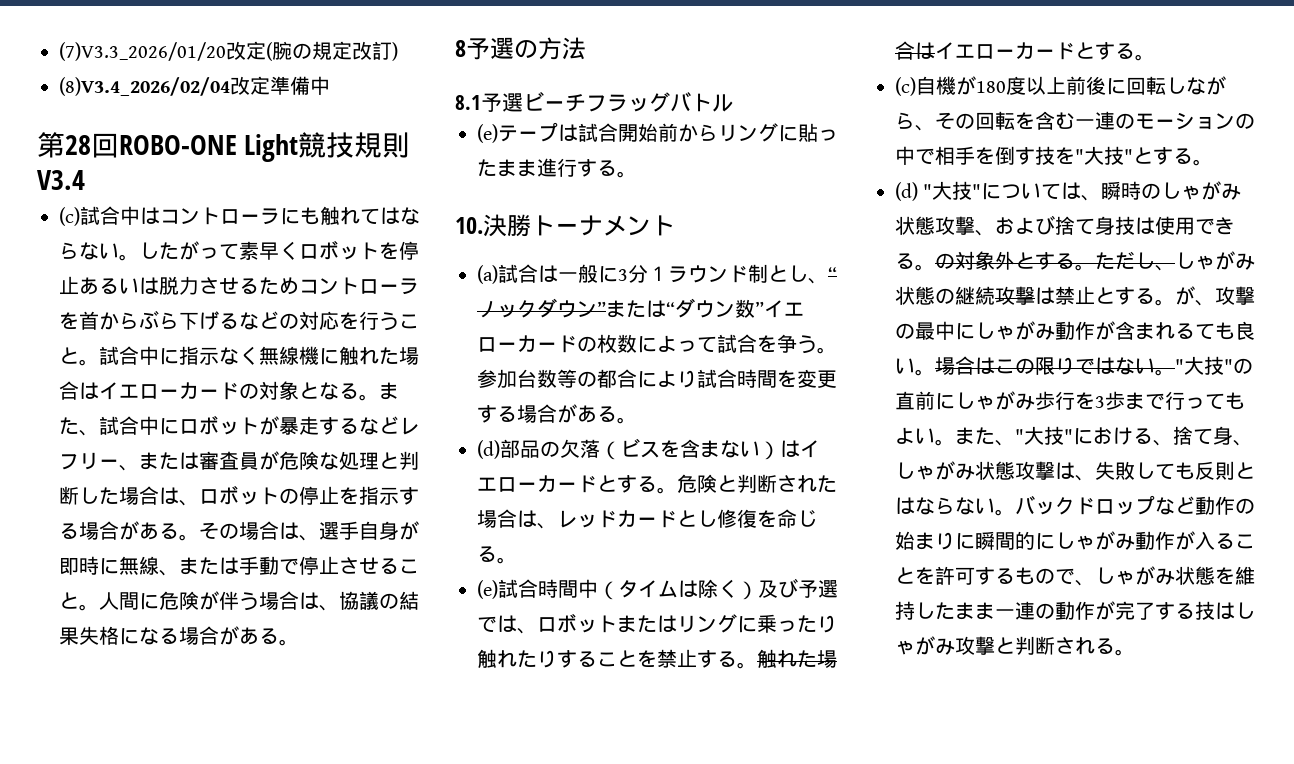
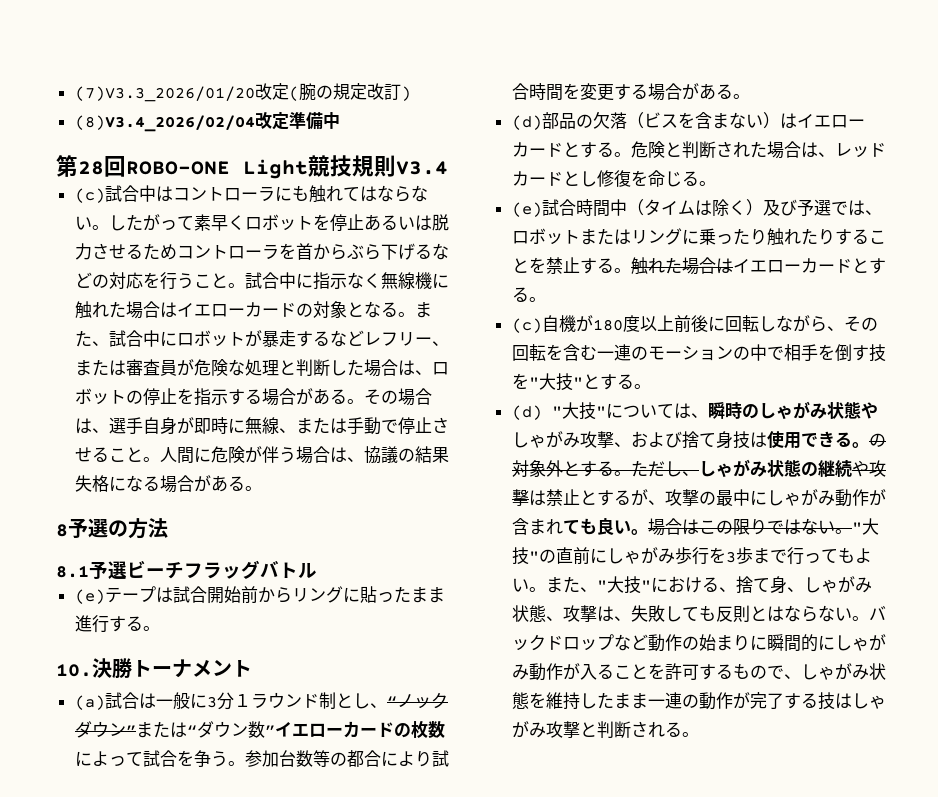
(935, 225) none -> [860,402,878,419] [511,431,580,448] やしゃがみ
(995, 295) none -> [851,460,869,477] や
[1155,299,1175,306] 。 -> (631, 497) none
[1175,323,1195,339] る -> (563, 527) none
(1015, 470) none -> [545,616,563,621] 、

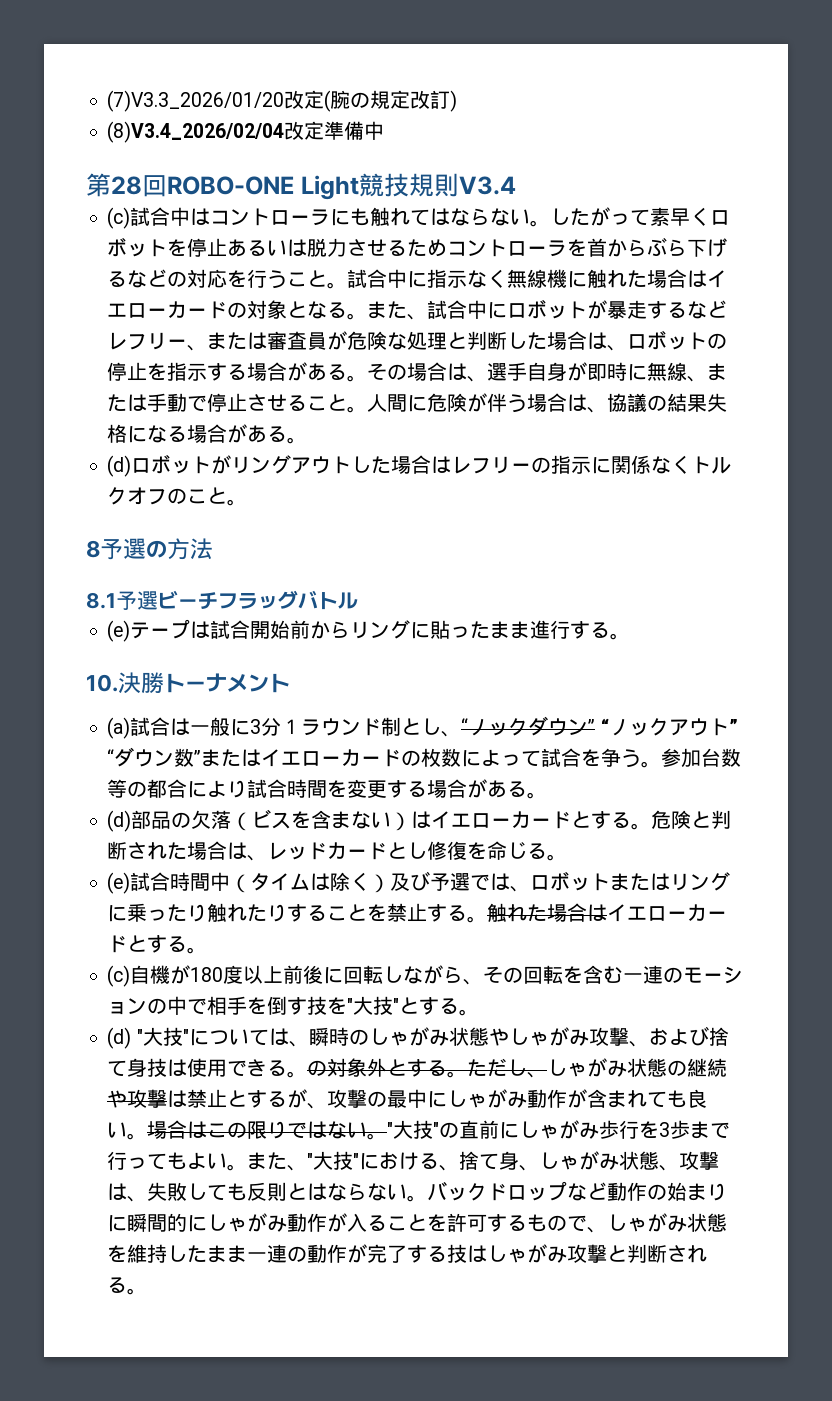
(262, 488) none -> [107,454,732,477] [107,487,248,506] // (d)ロボットがリングアウトした場合はレフリーの指示に関係なくトルクオフのこと。
[135,721,187,738] または -> [600,718,738,736] “ノックアウト”
(275, 730) none -> [201,749,262,767] または

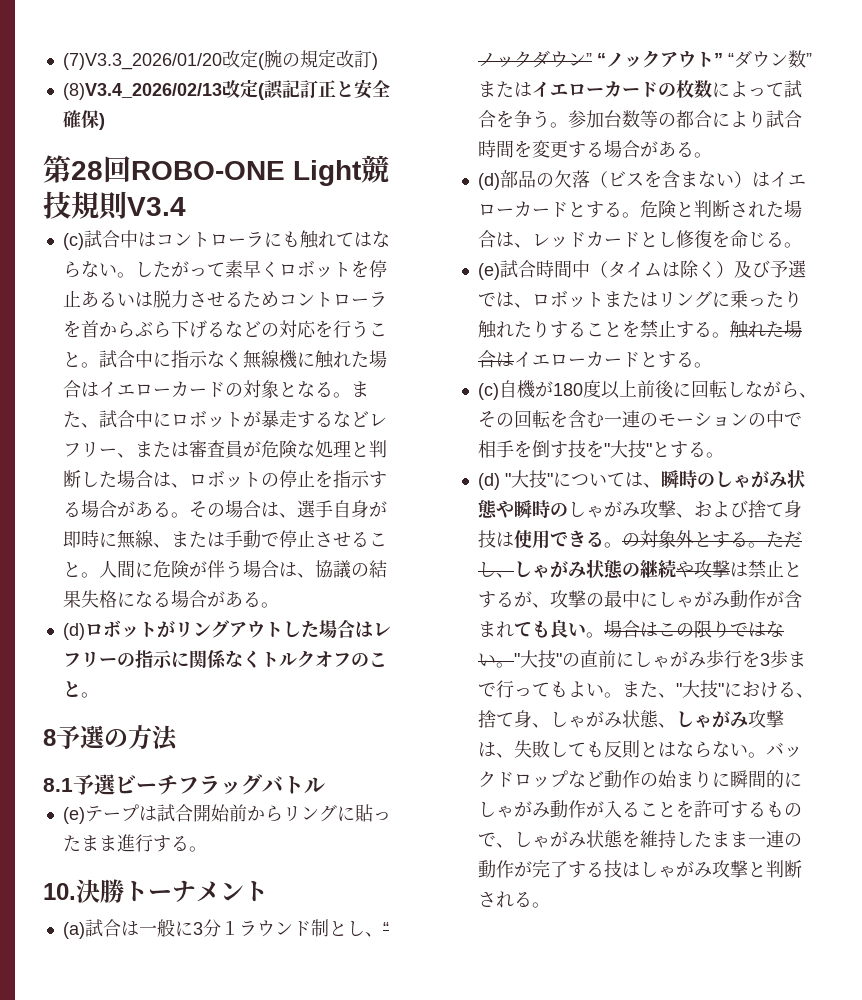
[107,121,385,143] (8)V3.4_2026/02/04改定準備中 -> [62,79,390,100] [62,110,105,130] (8)V3.4_2026/02/13改定(誤記訂正と安全確保)
(509, 1037) none -> [513,500,568,518] 瞬時の
(680, 1168) none -> [675,711,748,728] しゃがみ

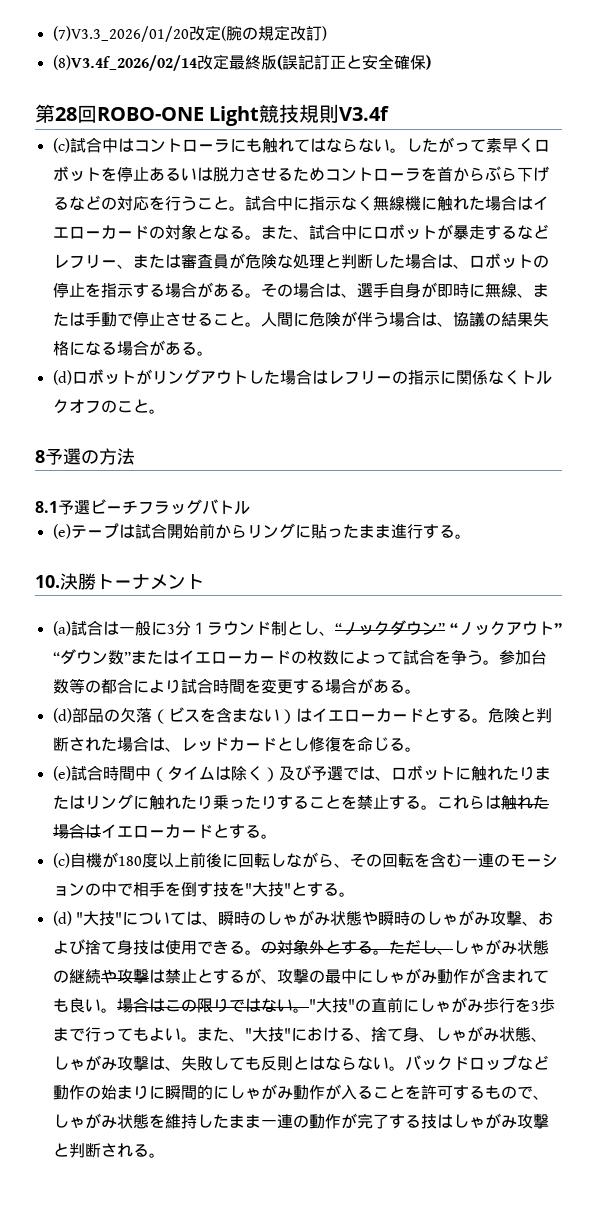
[62,79,258,100] (8)V3.4_2026/02/13改定 -> [52,54,277,71] (8)V3.4f_2026/02/14改定最終版
[127,197,186,216] V3.4 -> [339,106,390,121] V3.4f
(604, 299) none -> [454,766,535,781] に触れたり
[729,290,802,308] [477,320,514,339] 乗ったり触れ -> [148,795,245,810] 触れたり乗っ
(730, 335) none -> [436,795,501,809] これらは

